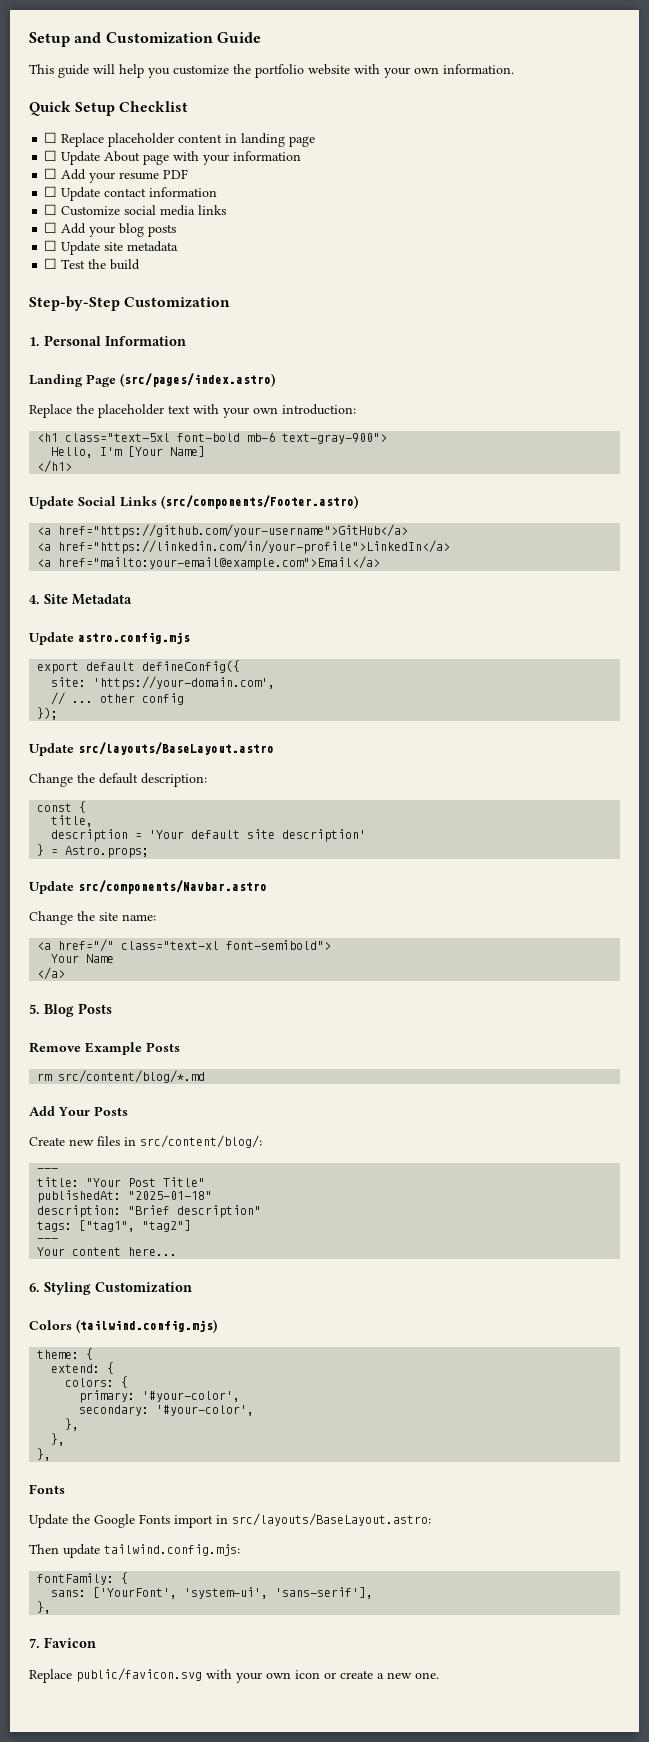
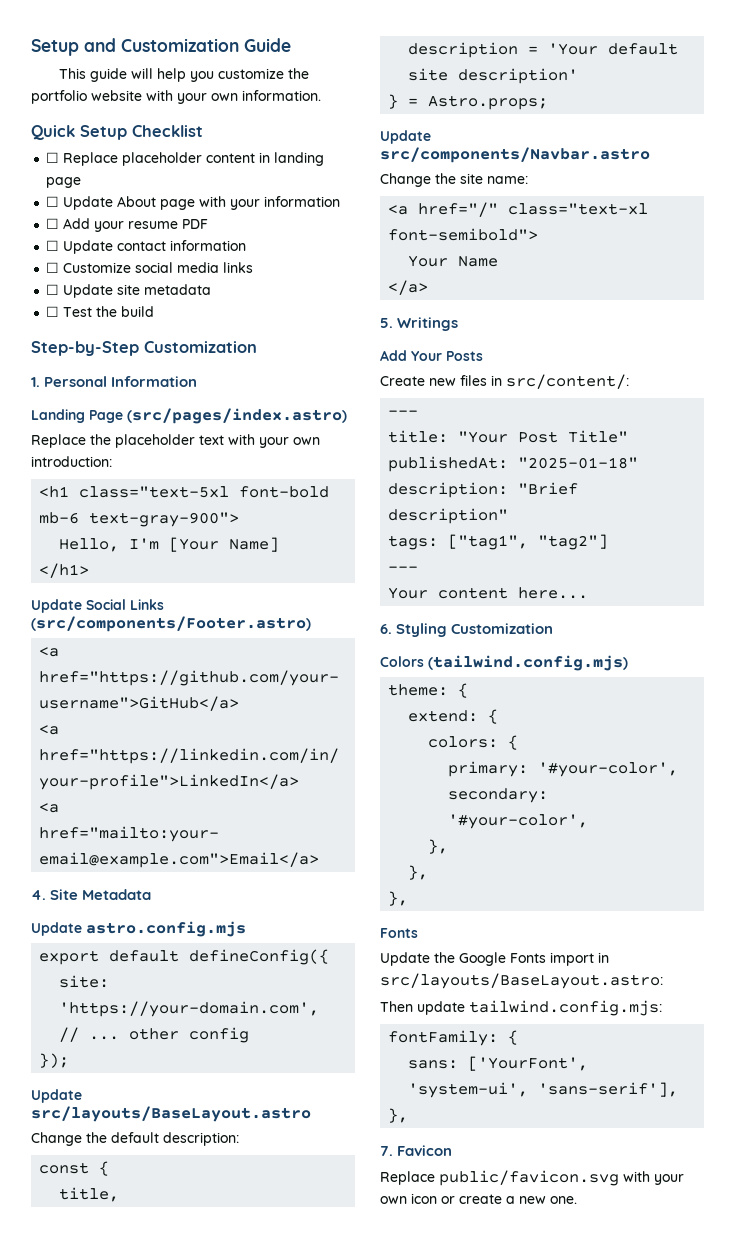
[44,222,177,237] // ☐ Add your blog posts -> (254, 267) none
[44,1003,112,1017] [29,1042,180,1055] [37,1070,206,1083] Blog Posts // Remove Example Posts // rm src/content/blog/*.md -> [397,317,459,331] Writings
[140,1135,262,1148] src/content/blog/: -> [506,374,629,389] src/content/:

